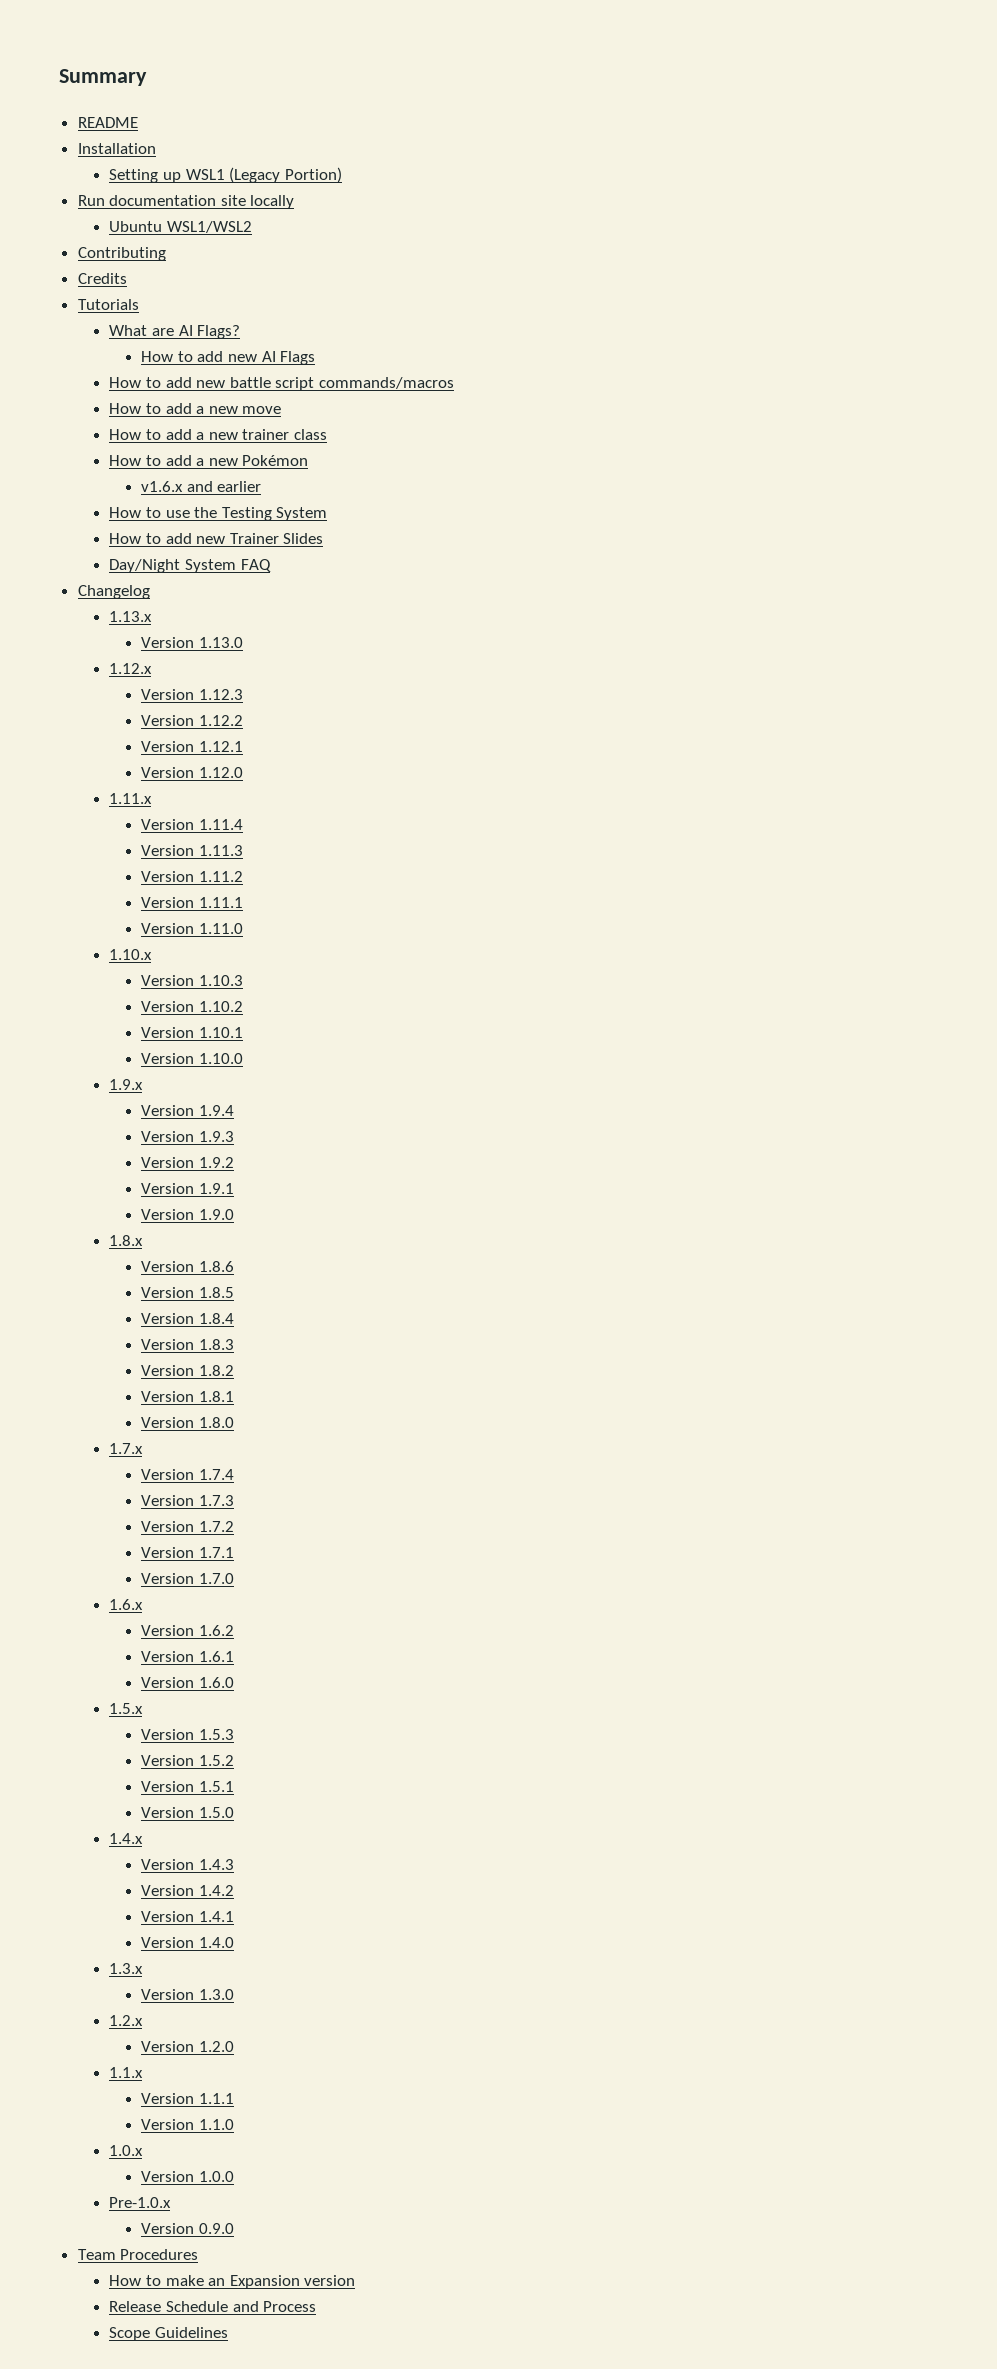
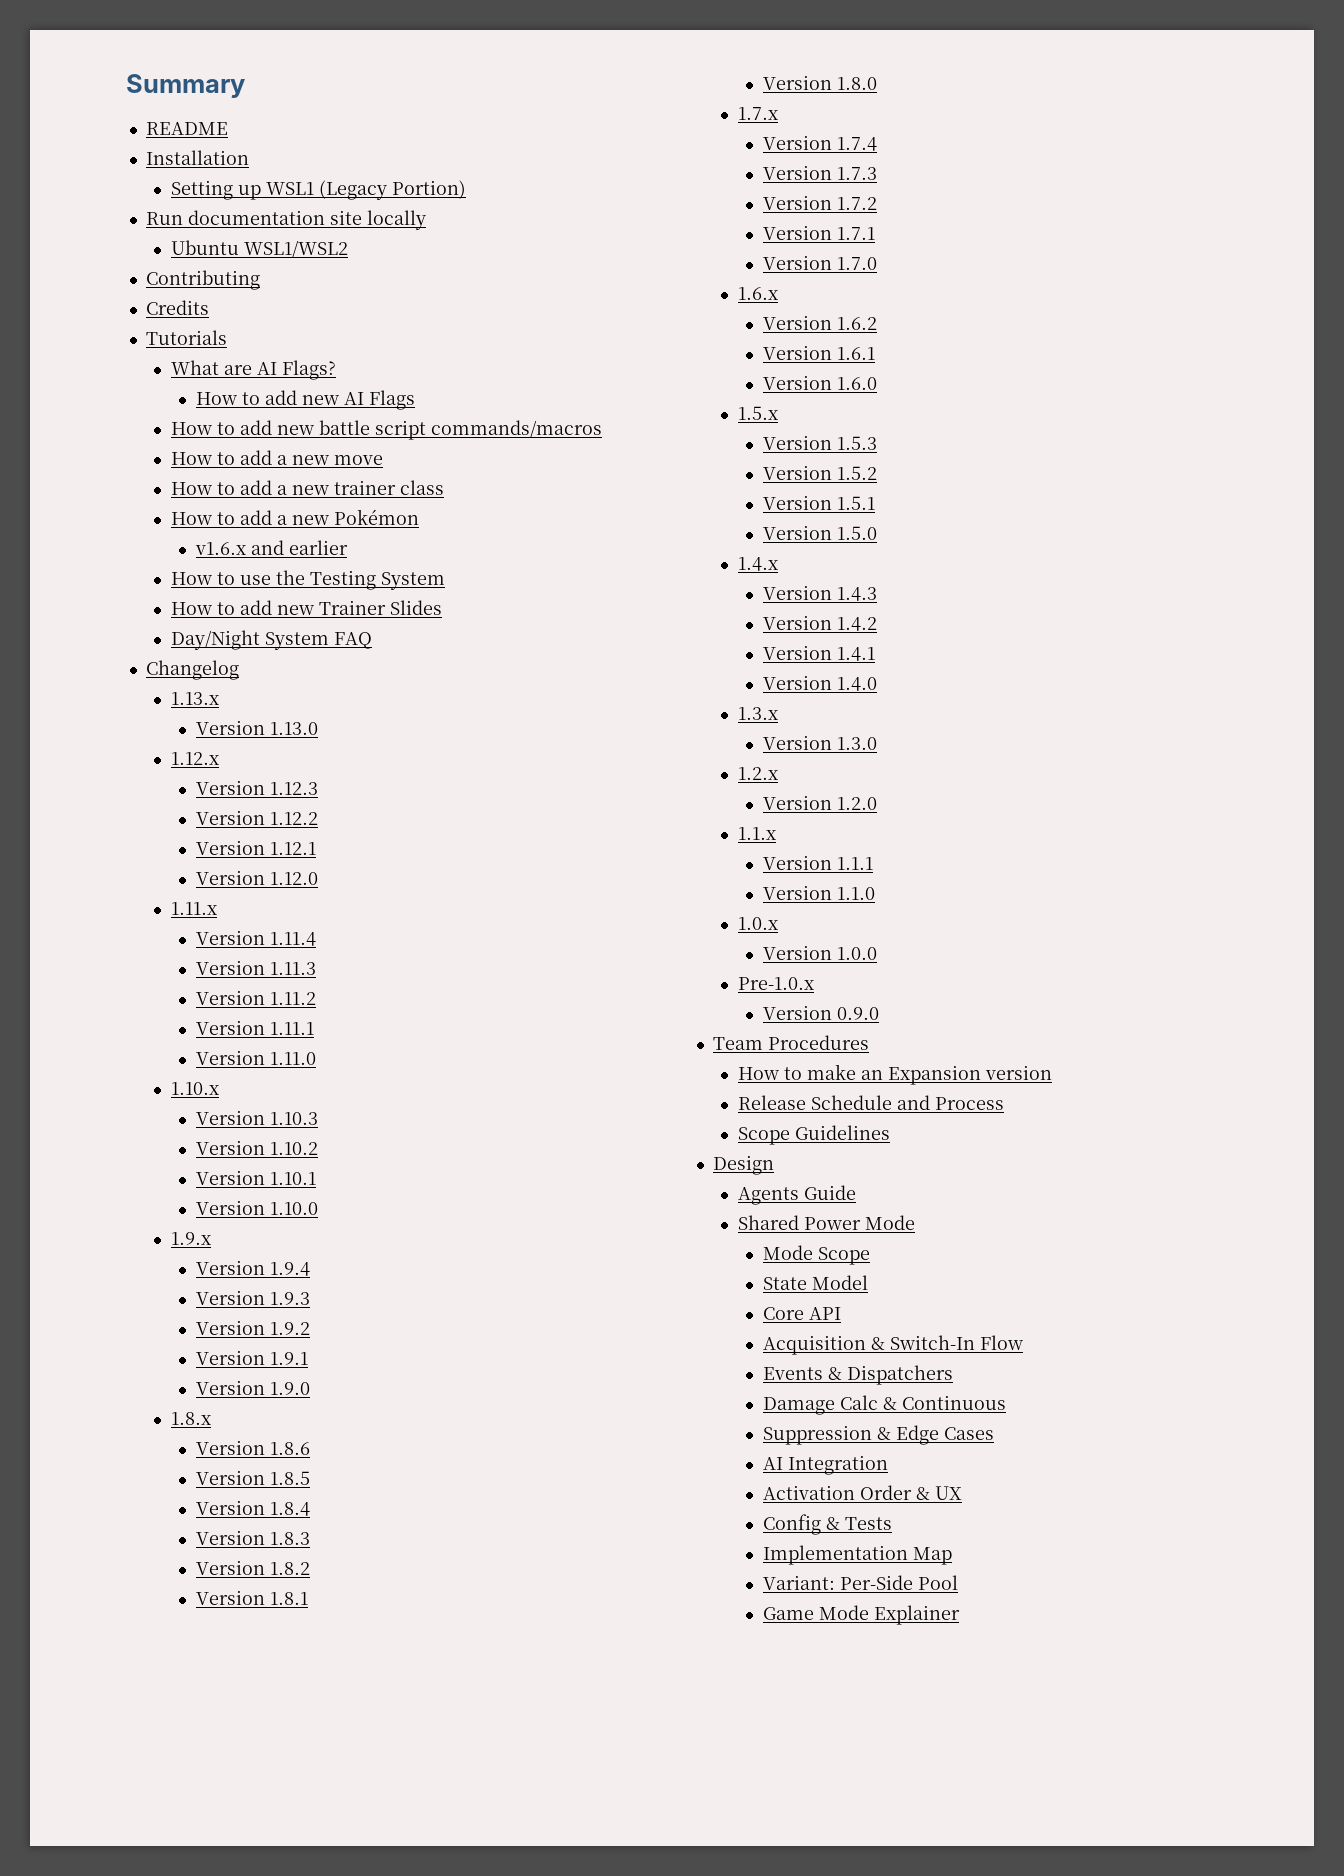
(229, 2332) none -> [712,1155,774,1175] [737,1185,856,1205] [737,1215,915,1230] [762,1245,870,1265] [762,1275,868,1290] [762,1307,841,1320] [762,1335,1023,1355] [762,1365,953,1385] [762,1395,1006,1415] [762,1425,994,1445] [762,1455,888,1475] [762,1485,962,1500] [762,1514,892,1535] [762,1545,952,1565] [762,1575,958,1590] [762,1605,960,1625] // Design // Agents Guide // Shared Power Mode // Mode Scope // State Model // Core API // Acquisition & Switch-In Flow // Events & Dispatchers // Damage Calc & Continuous // Suppression & Edge Cases // AI Integration // Activation Order & UX // Config & Tests // Implementation Map // Variant: Per-Side Pool // Game Mode Explainer

